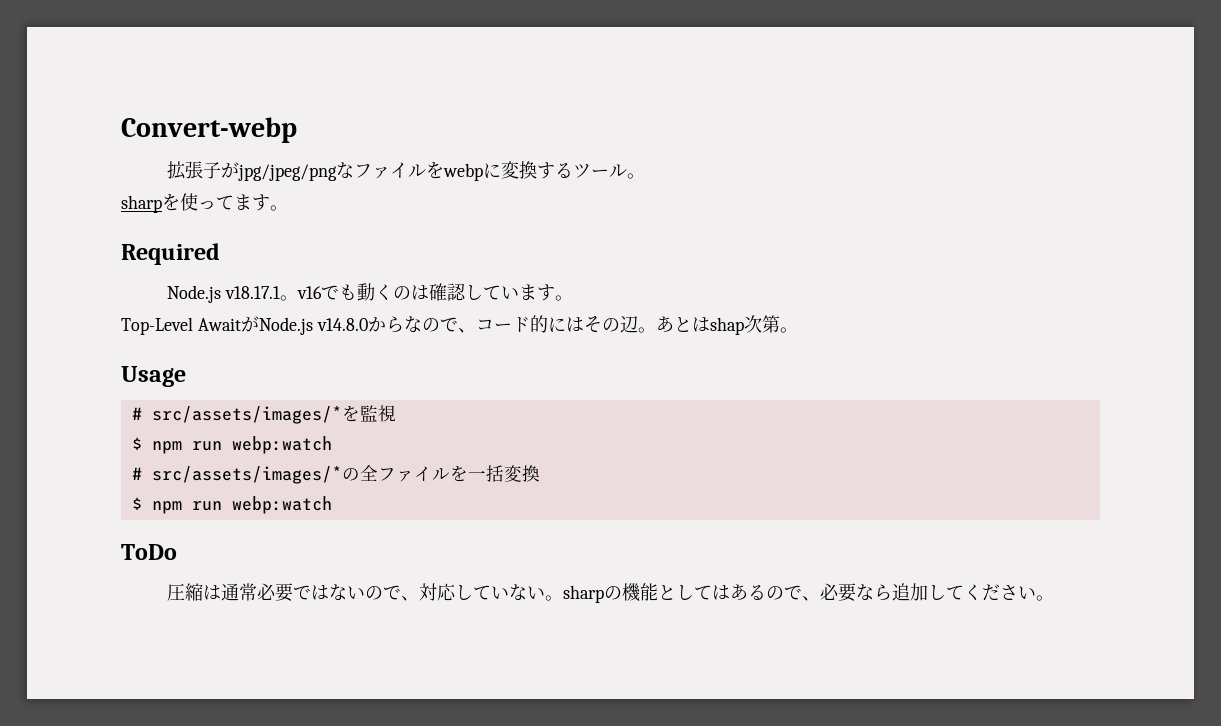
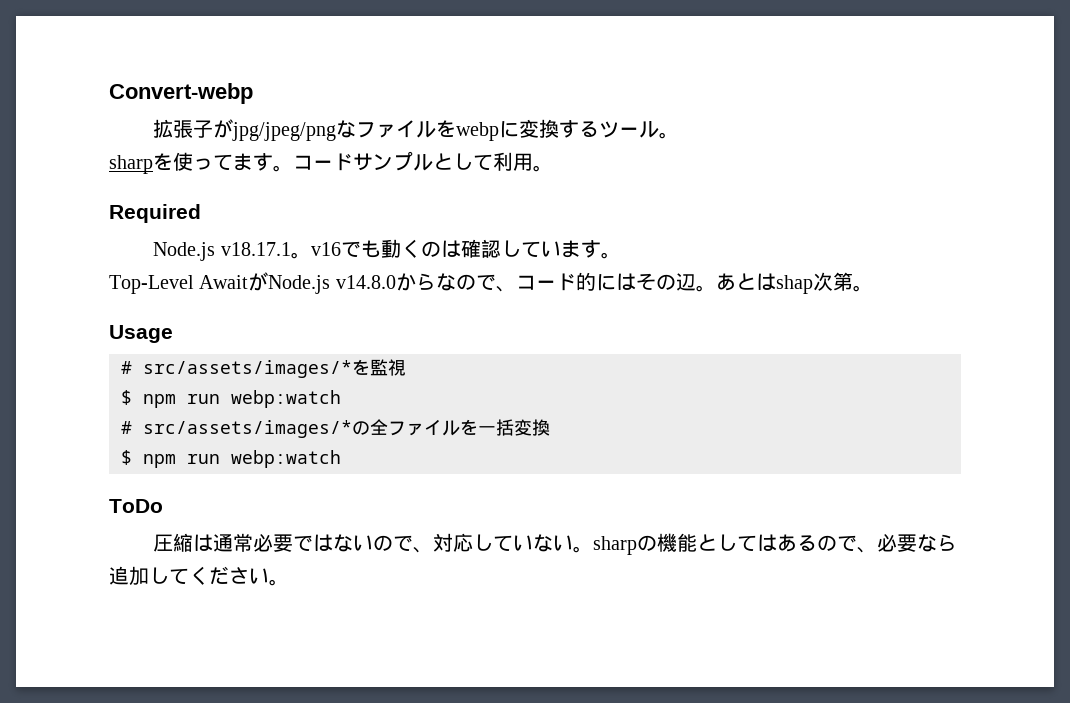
(288, 208) none -> [293,151,553,172] コードサンプルとして利用。

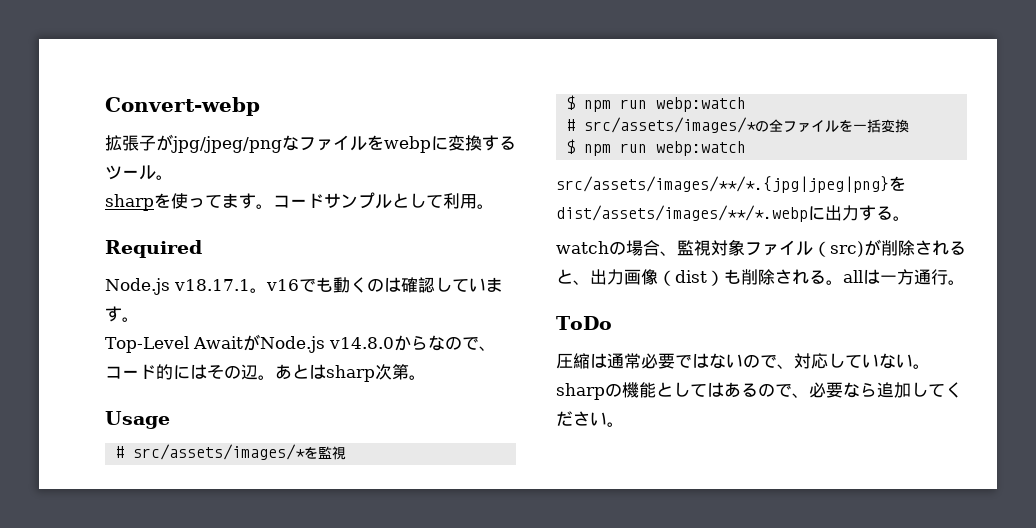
[775,275,813,294] shap -> [326,365,375,382] sharp
(341, 459) none -> [556,176,906,193] [556,205,910,222] [556,239,966,257] [556,269,965,286] // src/assets/images/**/*.{jpg|jpeg|png}をdist/assets/images/**/*.webpに出力する。 // watchの場合、監視対象ファイル（src)が削除されると、出力画像（dist）も削除される。allは一方通行。

